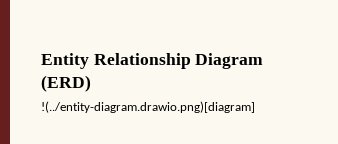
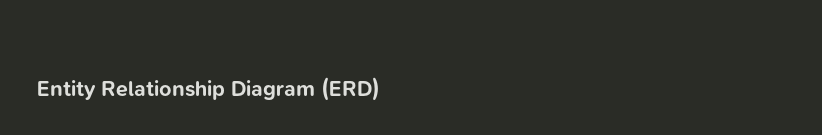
[41,101,255,113] // !(../entity-diagram.drawio.png)[diagram] -> (380, 89) none

